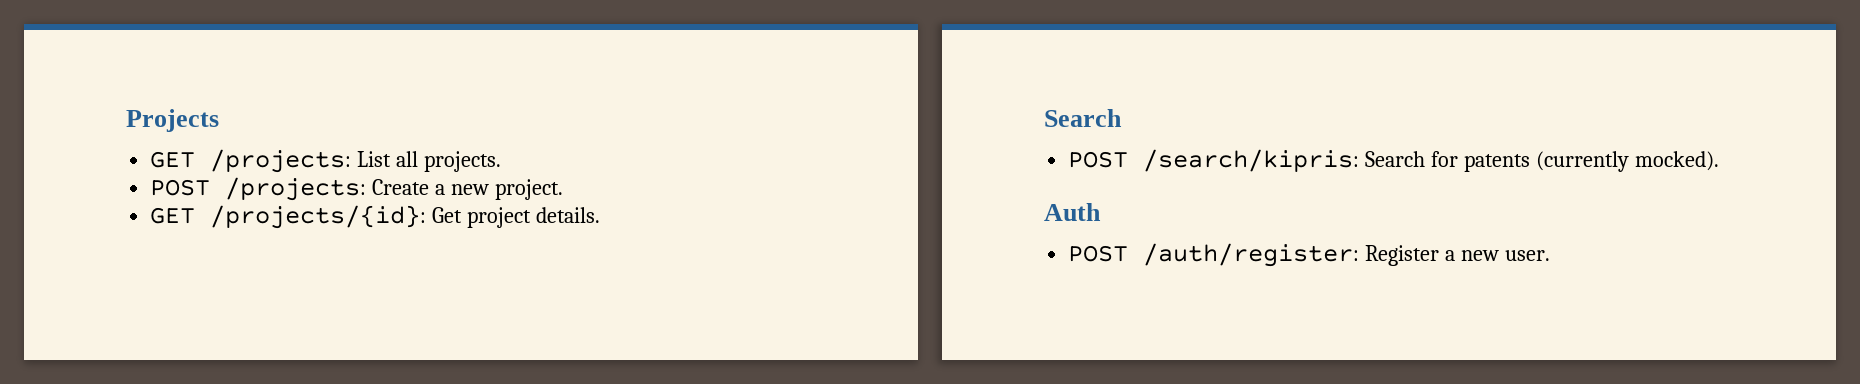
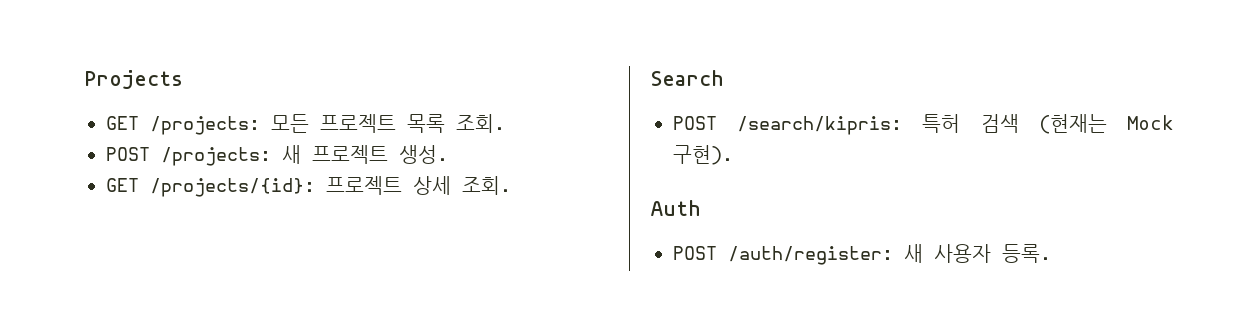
[357,151,502,172] [150,177,563,201] List all projects. // POST /projects: Create a new project. -> [271,114,505,133] [106,145,448,166] 모든 프로젝트 목록 조회. // POST /projects: 새 프로젝트 생성.
[432,207,601,228] Get project details. -> [326,176,511,195] 프로젝트 상세 조회.
[1365,151,1719,172] Search for patents (currently mocked). -> [922,114,1173,134] [673,145,733,165] 특허 검색 (현재는 Mock 구현).
[1365,245,1550,266] Register a new user. -> [904,244,1051,263] 새 사용자 등록.

